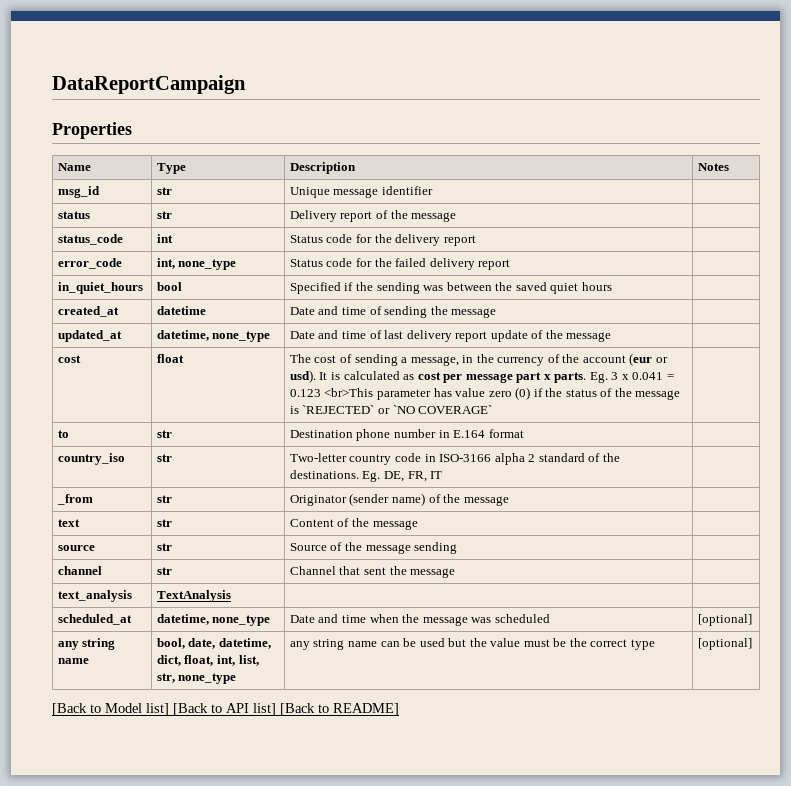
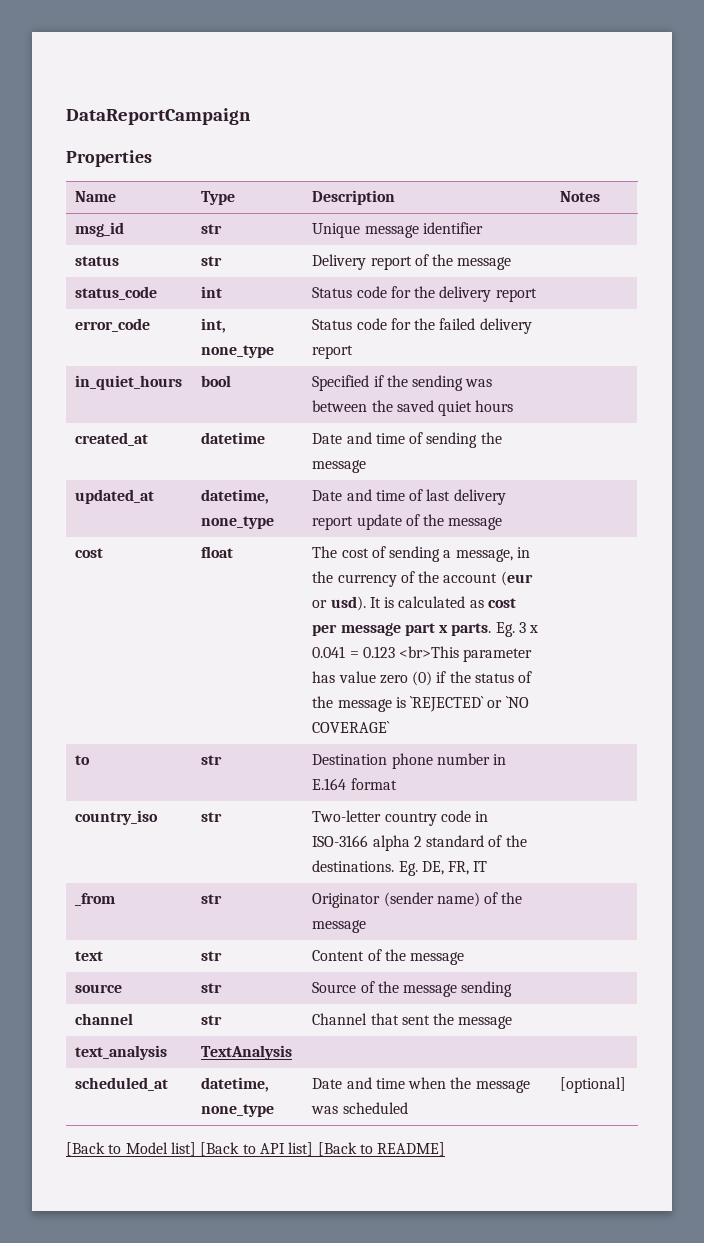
[57,638,116,650] [57,658,89,664] [156,638,271,649] [156,655,259,666] [156,673,237,684] [289,638,655,650] [697,638,752,650] // any string name | bool, date, datetime, dict, float, int, list, str, none_type | any string name can be used but the value must be the correct type | [optional] -> (627, 1085) none

